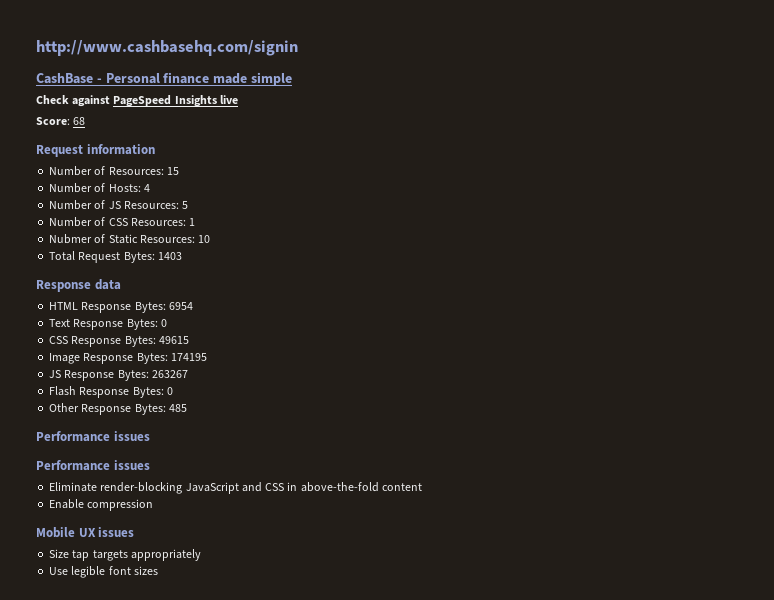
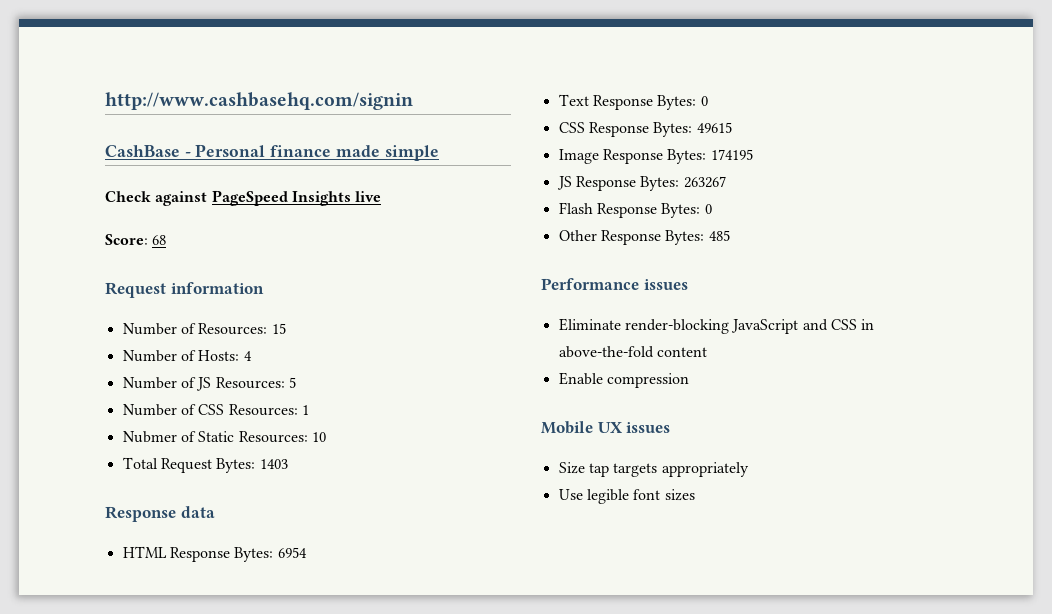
[36,460,150,471] // Performance issues -> (688, 284) none

